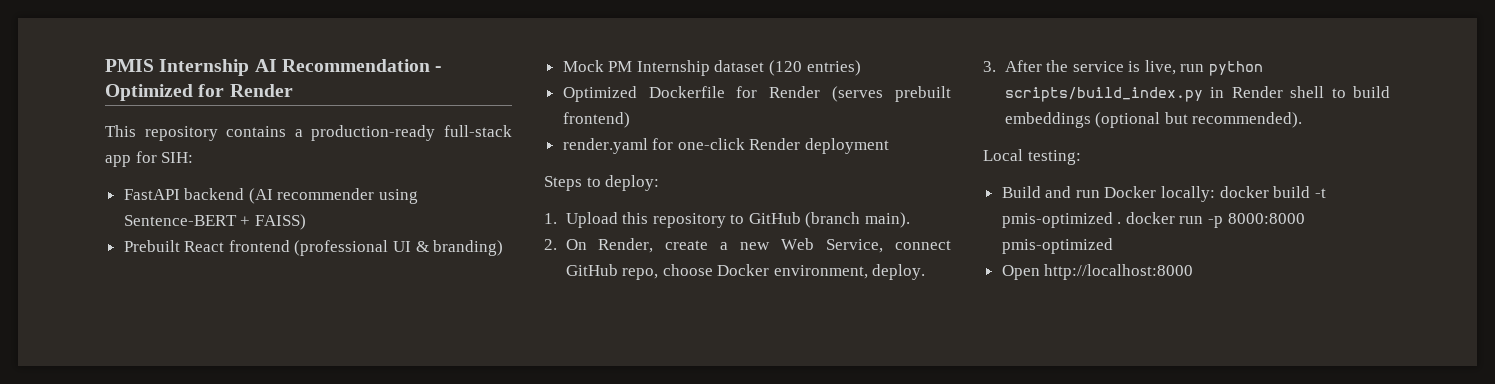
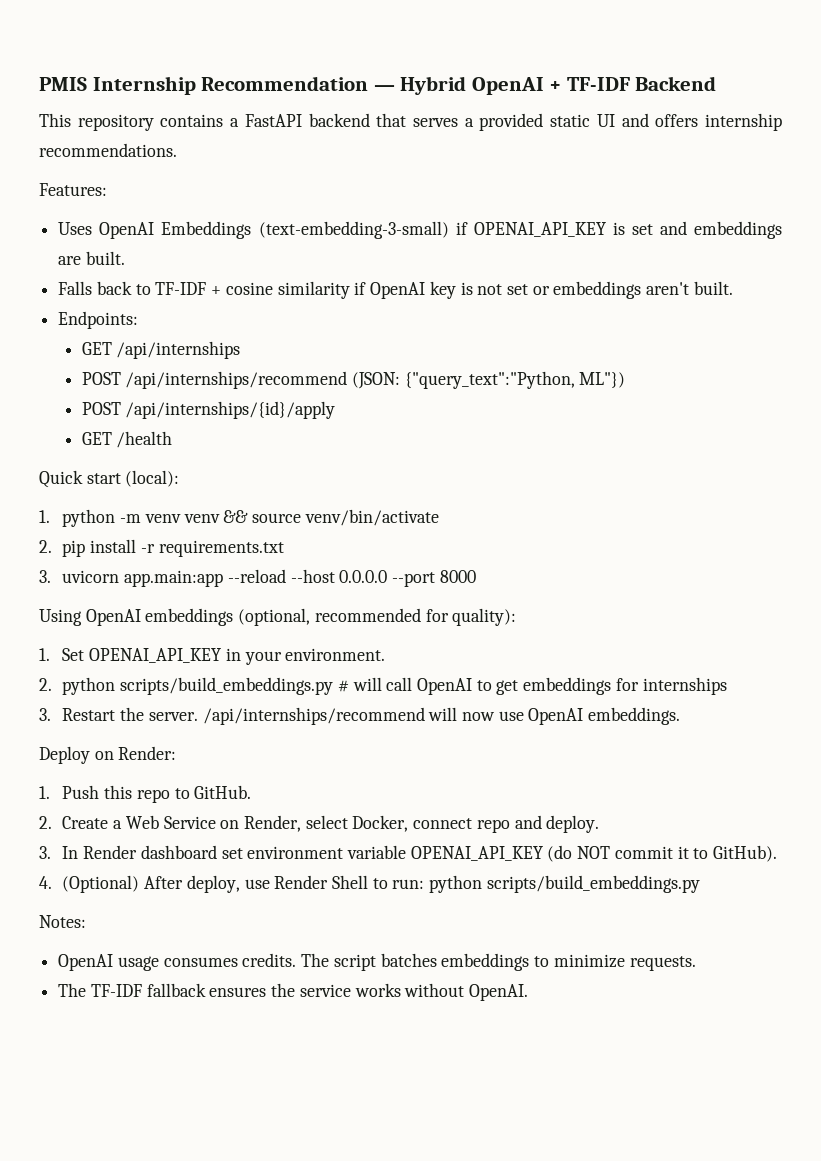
[254,59,443,72] [105,84,293,101] [105,125,512,141] [105,151,194,167] [123,188,419,204] [123,214,306,230] [123,240,504,256] [562,60,861,76] [562,86,951,102] [562,112,630,128] [562,138,890,154] [544,175,660,191] [544,212,911,228] [544,238,951,253] [565,264,926,280] [983,60,1264,76] [1004,86,1390,102] [1004,112,1303,128] [983,149,1081,165] [1001,186,1326,202] [1001,212,1305,228] [1001,238,1113,254] [1001,264,1194,280] AI Recommendation - Optimized for Render // This repository contains a production-ready full-stack app for SIH: // FastAPI backend (AI recommender using Sentence-BERT + FAISS) // Prebuilt React frontend (professional UI & branding) // Mock PM Internship dataset (120 entries) // Optimized Dockerfile for Render (serves prebuilt frontend) // render.yaml for one-click Render deployment // Steps to deploy: // 1. Upload this repository to GitHub (branch main). // 2. On Render, create a new Web Service, connect GitHub repo, choose Docker environment, deploy. // 3. After the service is live, run python scripts/build_index.py in Render shell to build embeddings (optional but recommended). // Local testing: // Build and run Docker locally: docker build -t pmis-optimized . docker run -p 8000:8000 pmis-optimized // Open http://localhost:8000 -> [201,76,717,95] [39,113,782,131] [39,143,177,157] [39,183,107,196] [58,221,783,239] [58,251,125,265] [58,281,733,299] [58,311,139,329] [81,341,241,359] [81,371,626,389] [81,401,336,419] [81,431,173,448] [39,470,180,488] [39,509,439,527] [39,539,284,557] [39,569,476,587] [39,608,517,626] [39,648,386,665] [39,677,727,695] [39,707,681,725] [39,746,177,764] [39,785,252,803] [39,815,600,833] [39,845,778,862] [39,875,700,893] [39,915,86,928] [58,953,696,971] [58,983,529,1001] Recommendation — Hybrid OpenAI + TF-IDF Backend // This repository contains a FastAPI backend that serves a provided static UI and offers internship recommendations. // Features: // Uses OpenAI Embeddings (text-embedding-3-small) if OPENAI_API_KEY is set and embeddings are built. // Falls back to TF-IDF + cosine similarity if OpenAI key is not set or embeddings aren't built. // Endpoints: // GET /api/internships // POST /api/internships/recommend (JSON: {"query_text":"Python, ML"}) // POST /api/internships/{id}/apply // GET /health // Quick start (local): // 1. python -m venv venv && source venv/bin/activate // 2. pip install -r requirements.txt // 3. uvicorn app.main:app --reload --host 0.0.0.0 --port 8000 // Using OpenAI embeddings (optional, recommended for quality): // 1. Set OPENAI_API_KEY in your environment. // 2. python scripts/build_embeddings.py # will call OpenAI to get embeddings for internships // 3. Restart the server. /api/internships/recommend will now use OpenAI embeddings. // Deploy on Render: // 1. Push this repo to GitHub. // 2. Create a Web Service on Render, select Docker, connect repo and deploy. // 3. In Render dashboard set environment variable OPENAI_API_KEY (do NOT commit it to GitHub). // 4. (Optional) After deploy, use Render Shell to run: python scripts/build_embeddings.py // Notes: // OpenAI usage consumes credits. The script batches embeddings to minimize requests. // The TF-IDF fallback ensures the service works without OpenAI.

